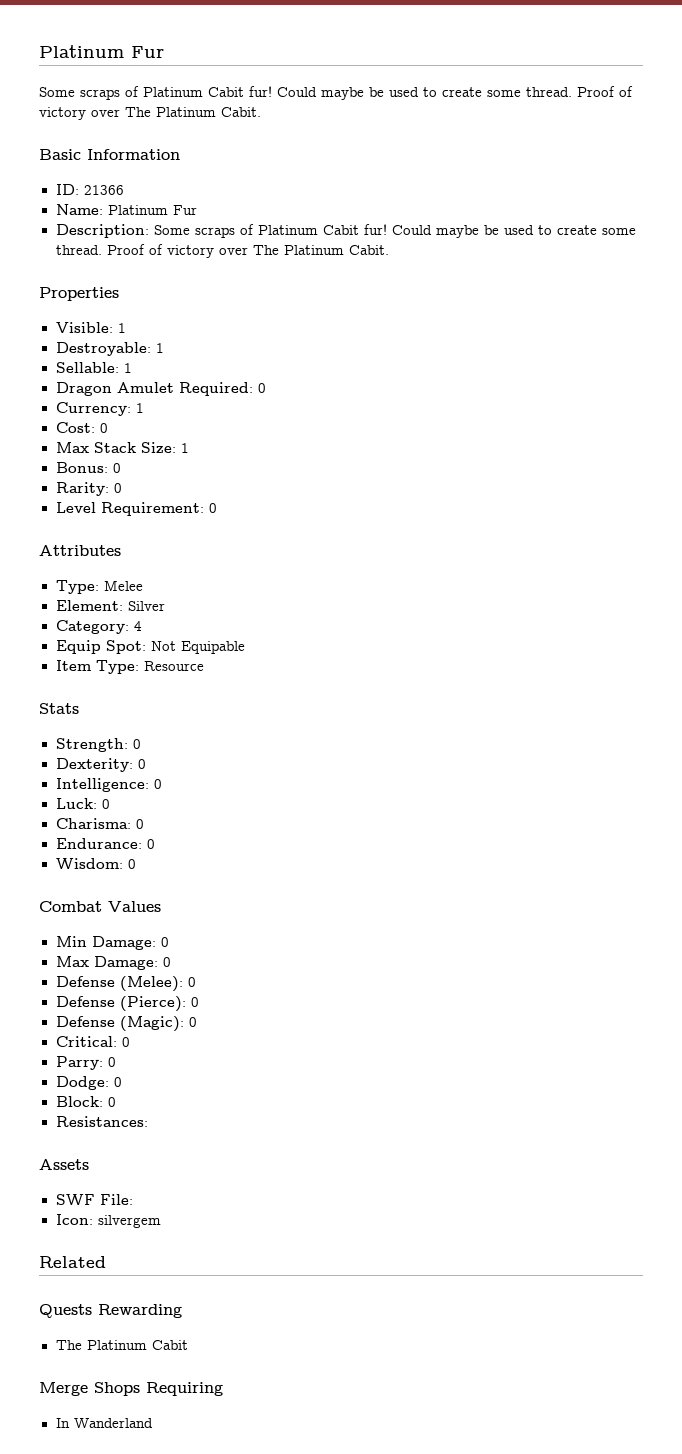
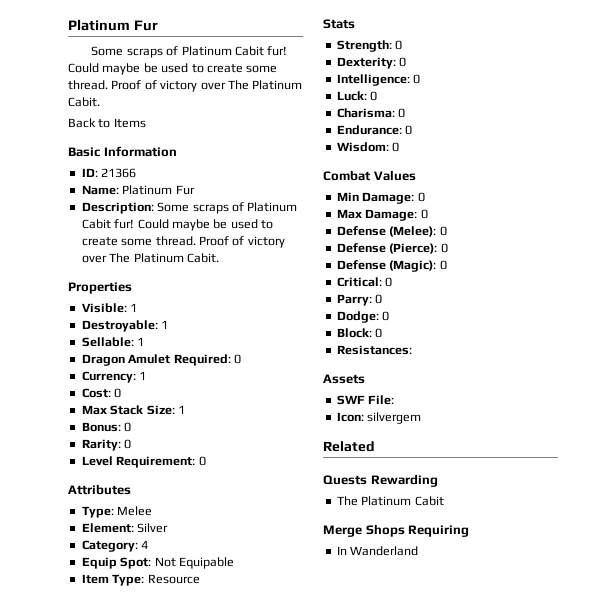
(261, 112) none -> [68,118,146,128] // Back to Items

